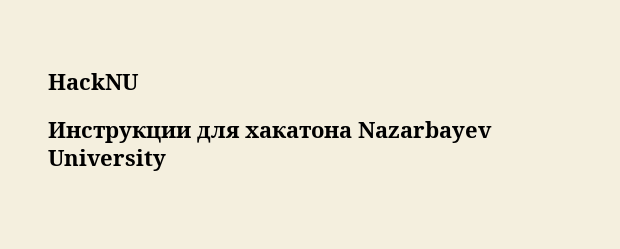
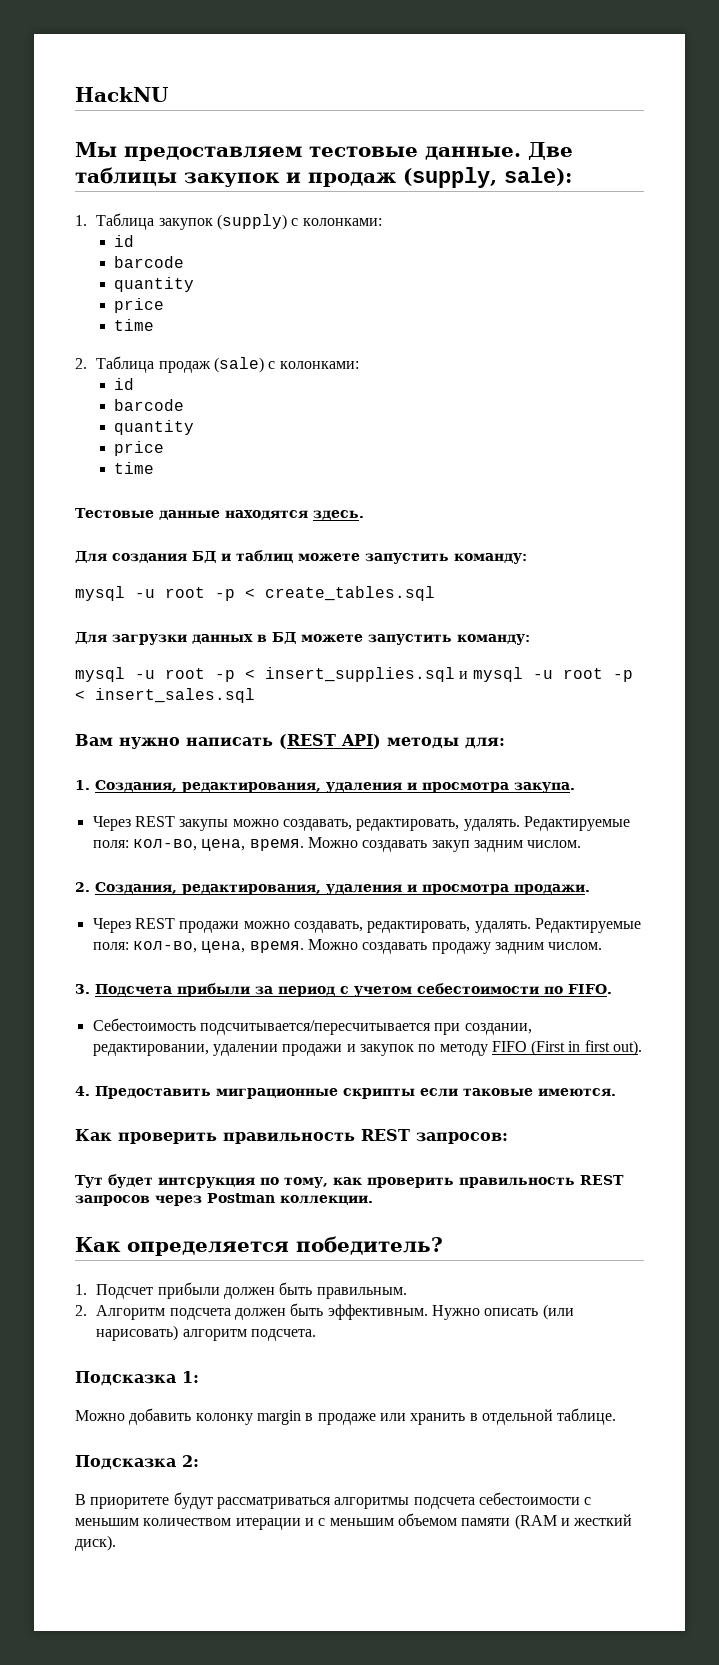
[48,121,492,143] [48,149,166,171] Инструкции для хакатона Nazarbayev University -> [75,142,573,161] [75,167,572,188] [75,213,382,230] [114,235,135,247] [114,256,185,268] [114,277,195,292] [114,298,165,313] [114,319,155,331] [75,356,359,373] [114,378,135,390] [114,399,185,411] [114,420,195,435] [114,441,165,456] [114,462,155,474] [75,508,364,520] [75,550,527,564] [75,586,435,601] [75,632,530,645] [75,667,633,682] [75,688,255,703] [75,734,505,749] [75,780,575,793] [92,816,630,831] [92,837,582,852] [75,882,590,895] [92,918,641,933] [92,939,603,954] [75,983,612,997] [92,1018,532,1035] [92,1040,643,1056] [75,1086,616,1099] [75,1129,508,1144] [75,1174,624,1188] [75,1193,373,1206] [75,1236,443,1256] [75,1282,407,1299] [75,1303,574,1320] [96,1325,317,1341] [75,1371,199,1386] [75,1408,617,1425] [75,1455,199,1470] [75,1492,592,1509] [75,1513,633,1530] [75,1535,116,1551] Мы предоставляем тестовые данные. Две таблицы закупок и продаж (supply, sale): // 1. Таблица закупок (supply) с колонками: // id // barcode // quantity // price // time // 2. Таблица продаж (sale) с колонками: // id // barcode // quantity // price // time // Тестовые данные находятся здесь. // Для создания БД и таблиц можете запустить команду: // mysql -u root -p < create_tables.sql // Для загрузки данных в БД можете запустить команду: // mysql -u root -p < insert_supplies.sql и mysql -u root -p < insert_sales.sql // Вам нужно написать (REST API) методы для: // 1. Создания, редактирования, удаления и просмотра закупа. // Через REST закупы можно создавать, редактировать, удалять. Редактируемые поля: кол-во, цена, время. Можно создавать закуп задним числом. // 2. Создания, редактирования, удаления и просмотра продажи. // Через REST продажи можно создавать, редактировать, удалять. Редактируемые поля: кол-во, цена, время. Можно создавать продажу задним числом. // 3. Подсчета прибыли за период с учетом себестоимости по FIFO. // Себестоимость подсчитывается/пересчитывается при создании, редактировании, удалении продажи и закупок по методу FIFO (First in first out). // 4. Предоставить миграционные скрипты если таковые имеются. // Как проверить правильность REST запросов: // Тут будет интсрукция по тому, как проверить правильность REST запросов через Postman коллекции. // Как определяется победитель? // 1. Подсчет прибыли должен быть правильным. // 2. Алгоритм подсчета должен быть эффективным. Нужно описать (или нарисовать) алгоритм подсчета. // Подсказка 1: // Можно добавить колонку margin в продаже или хранить в отдельной таблице. // Подсказка 2: // В приоритете будут рассматриваться алгоритмы подсчета себестоимости с меньшим количеством итерации и с меньшим объемом памяти (RAM и жесткий диск).

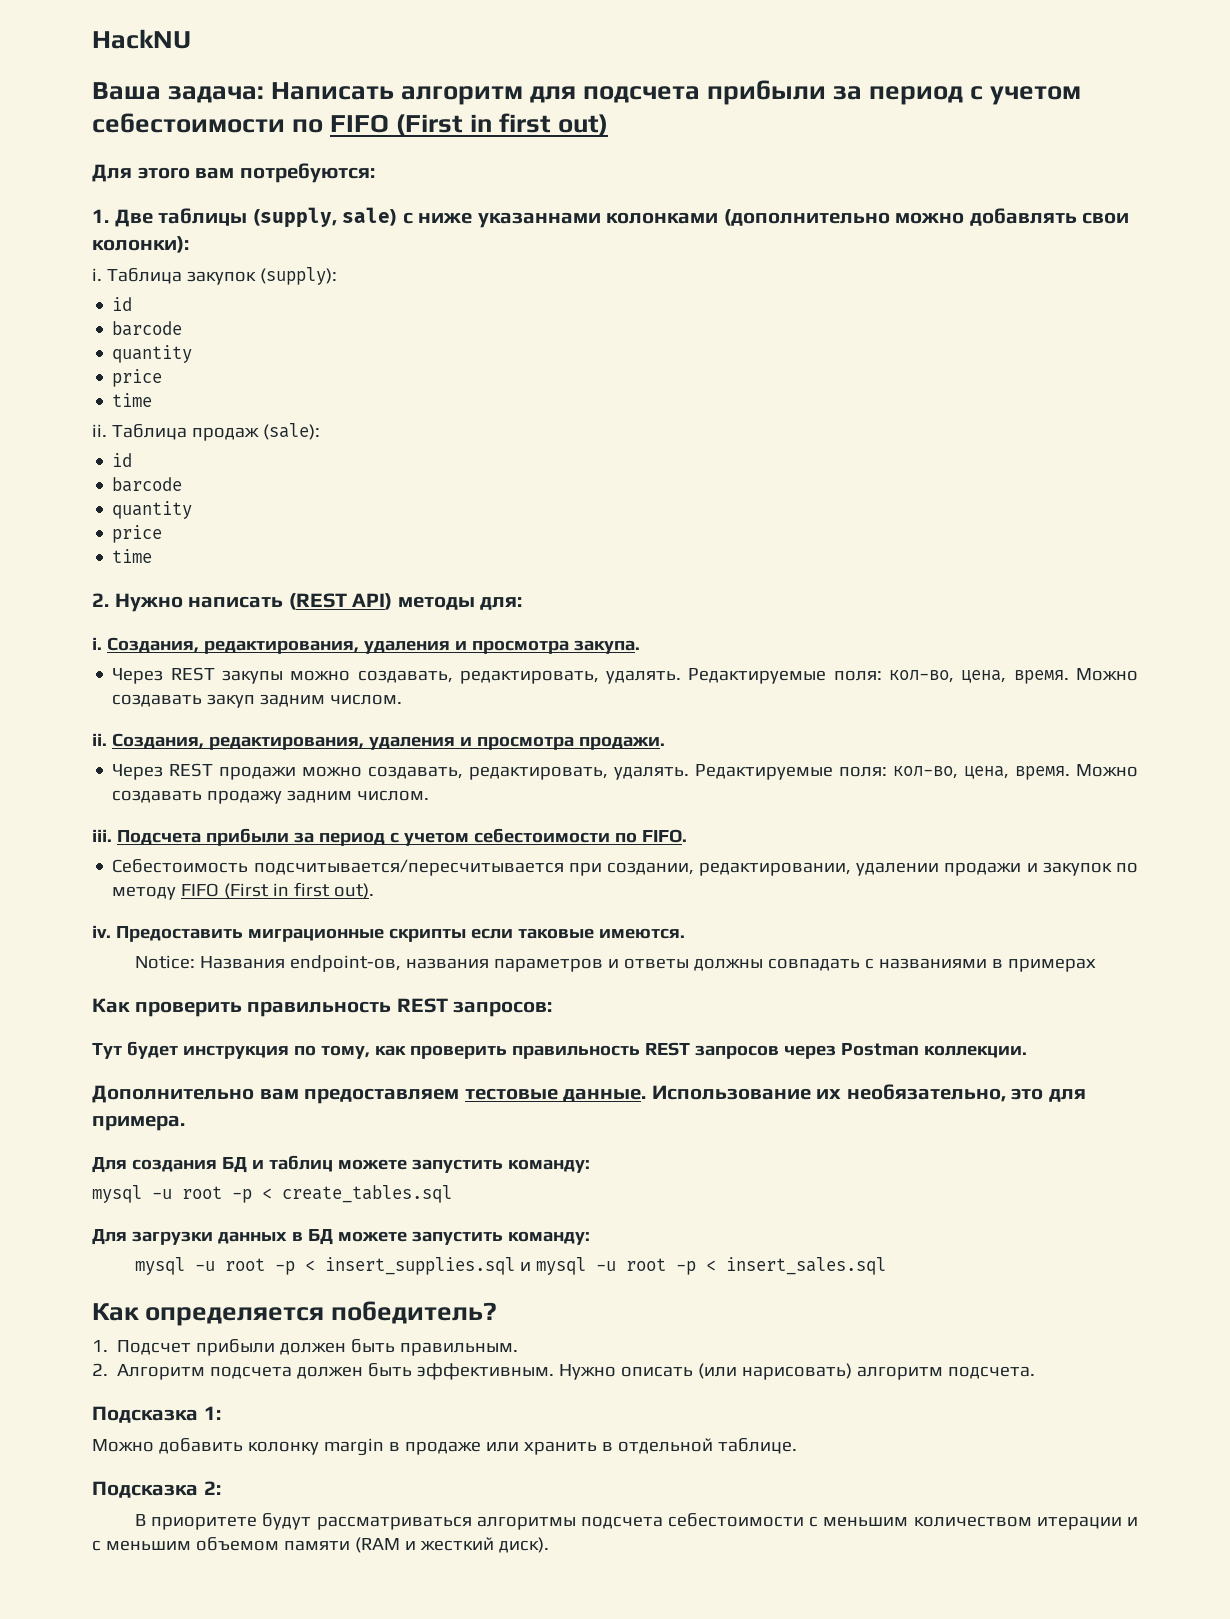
[75,142,573,161] [75,167,572,188] [75,213,382,230] [114,235,135,247] [114,256,185,268] [114,277,195,292] [114,298,165,313] [114,319,155,331] [75,358,87,369] Мы предоставляем тестовые данные. Две таблицы закупок и продаж (supply, sale): // 1. Таблица закупок (supply) с колонками: // id // barcode // quantity // price // time // 2. -> [92,80,1082,105] [92,113,609,136] [92,163,375,183] [92,207,1130,228] [92,236,189,253] [92,267,337,285] [112,297,133,311] [112,321,183,336] [112,345,193,363] [112,369,163,387] [112,393,153,407] [92,424,107,437] Ваша задача: Написать алгоритм для подсчета прибыли за период с учетом себестоимости по FIFO (First in first out) // Для этого вам потребуются: // 1. Две таблицы (supply, sale) с ниже указаннами колонками (дополнительно можно добавлять свои колонки): // i. Таблица закупок (supply): // id // barcode // quantity // price // time // ii.
[214,357,359,373] [114,378,135,390] [114,399,185,411] [114,420,195,435] [114,441,165,456] [114,462,155,474] [75,508,364,520] (sale) с колонками: // id // barcode // quantity // price // time // Тестовые данные находятся здесь. -> [262,423,320,440] [112,453,133,467] [112,477,183,492] [112,501,193,519] [112,525,163,543] [112,549,153,563] [92,593,523,612] [92,637,640,654] [112,667,1138,684] [112,694,403,708] [92,733,665,750] [112,763,1138,780] [112,790,430,804] [92,828,687,846] [112,859,1139,876] [112,882,375,900] [92,925,685,942] [134,955,1096,972] [92,998,553,1017] [92,1041,1027,1059] [92,1084,1086,1104] [92,1115,185,1131] (sale): // id // barcode // quantity // price // time // 2. Нужно написать (REST API) методы для: // i. Создания, редактирования, удаления и просмотра закупа. // Через REST закупы можно создавать, редактировать, удалять. Редактируемые поля: кол-во, цена, время. Можно создавать закуп задним числом. // ii. Создания, редактирования, удаления и просмотра продажи. // Через REST продажи можно создавать, редактировать, удалять. Редактируемые поля: кол-во, цена, время. Можно создавать продажу задним числом. // iii. Подсчета прибыли за период с учетом себестоимости по FIFO. // Себестоимость подсчитывается/пересчитывается при создании, редактировании, удалении продажи и закупок по методу FIFO (First in first out). // iv. Предоставить миграционные скрипты если таковые имеются. // Notice: Названия endpoint-ов, названия параметров и ответы должны совпадать с названиями в примерах // Как проверить правильность REST запросов: // Тут будет инструкция по тому, как проверить правильность REST запросов через Postman коллекции. // Дополнительно вам предоставляем тестовые данные. Использование их необязательно, это для примера.
[75,734,505,749] [75,780,575,793] [92,816,630,831] [92,837,582,852] [75,882,590,895] [92,918,641,933] [92,939,603,954] [75,983,612,997] [92,1018,532,1035] [92,1040,643,1056] [75,1086,616,1099] [75,1129,508,1144] [75,1174,624,1188] [75,1193,373,1206] // Вам нужно написать (REST API) методы для: // 1. Создания, редактирования, удаления и просмотра закупа. // Через REST закупы можно создавать, редактировать, удалять. Редактируемые поля: кол-во, цена, время. Можно создавать закуп задним числом. // 2. Создания, редактирования, удаления и просмотра продажи. // Через REST продажи можно создавать, редактировать, удалять. Редактируемые поля: кол-во, цена, время. Можно создавать продажу задним числом. // 3. Подсчета прибыли за период с учетом себестоимости по FIFO. // Себестоимость подсчитывается/пересчитывается при создании, редактировании, удалении продажи и закупок по методу FIFO (First in first out). // 4. Предоставить миграционные скрипты если таковые имеются. // Как проверить правильность REST запросов: // Тут будет интсрукция по тому, как проверить правильность REST запросов через Postman коллекции. -> (886, 1266) none

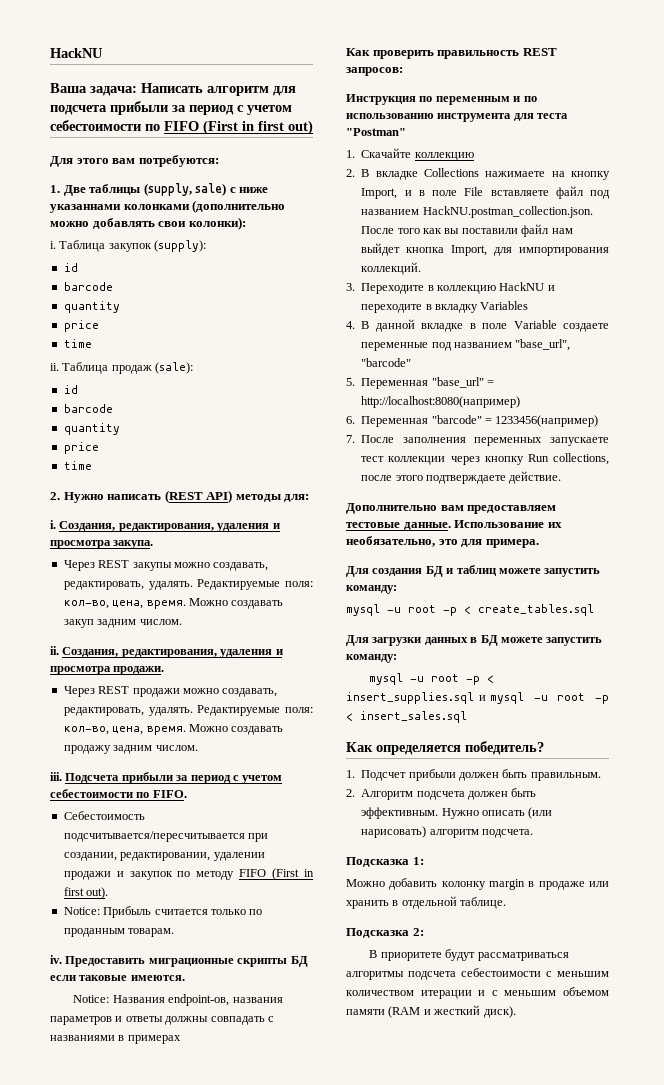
(375, 891) none -> [63,906,263,918] [63,928,175,937] // Notice: Прибыль считается только по проданным товарам.
(466, 935) none -> [290,956,308,967] БД
[92,1041,1027,1059] Тут будет инструкция по тому, как проверить правильность REST запросов через Postman коллекции. -> [346,94,537,105] [346,113,569,122] [346,128,406,136] [346,148,474,161] [346,168,610,180] [361,186,610,199] [361,206,593,218] [361,224,573,237] [361,243,609,256] [361,262,422,275] [346,282,555,294] [361,301,529,313] [346,319,609,332] [361,339,571,351] [361,358,412,367] [346,377,494,389] [361,396,521,408] [346,415,599,427] [346,435,609,446] [361,453,609,465] [361,471,562,484] Инструкция по переменным и по использованию инструмента для теста "Postman" // 1. Скачайте коллекцию // 2. В вкладке Collections нажимаете на кнопку Import, и в поле File вставляете файл под названием HackNU.postman_collection.json. После того как вы поставили файл нам выйдет кнопка Import, для импортирования коллекций. // 3. Переходите в коллекцию HackNU и переходите в вкладку Variables // 4. В данной вкладке в поле Variable создаете переменные под названием "base_url", "barcode" // 5. Переменная "base_url" = http://localhost:8080(например) // 6. Переменная "barcode" = 1233456(например) // 7. После заполнения переменных запускаете тест коллекции через кнопку Run collections, после этого подтверждаете действие.

